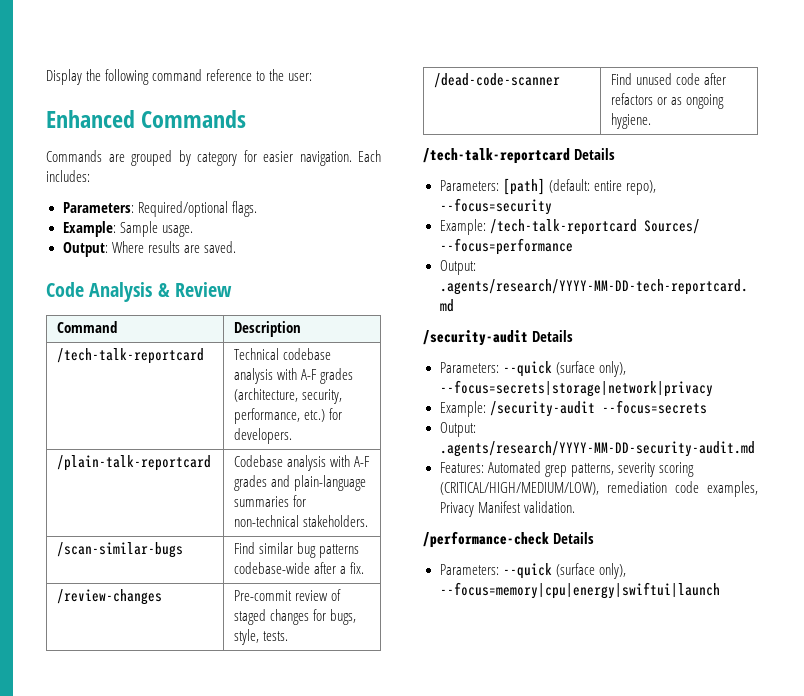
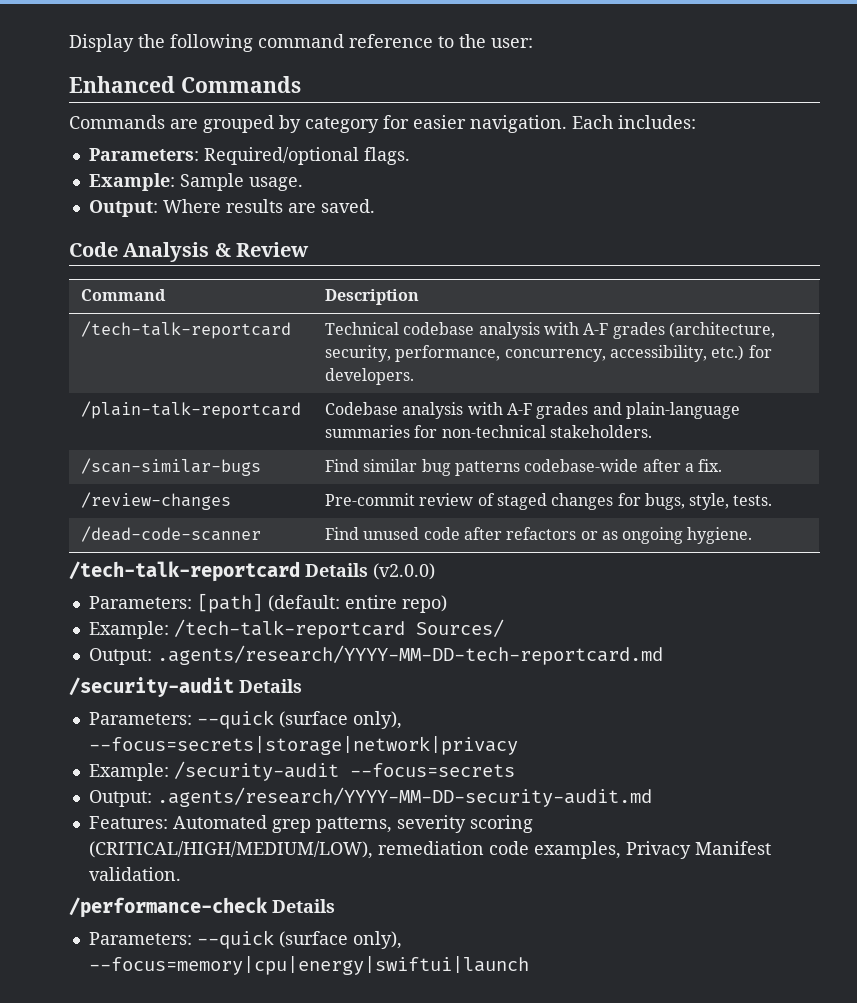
(301, 416) none -> [504,345,707,362] concurrency, accessibility,
(616, 154) none -> [373,563,435,580] (v2.0.0)
[625,180,656,195] [439,198,552,215] repo), --focus=security -> [401,595,447,613] repo)
[439,238,573,255] --focus=performance -> (504, 628) none

